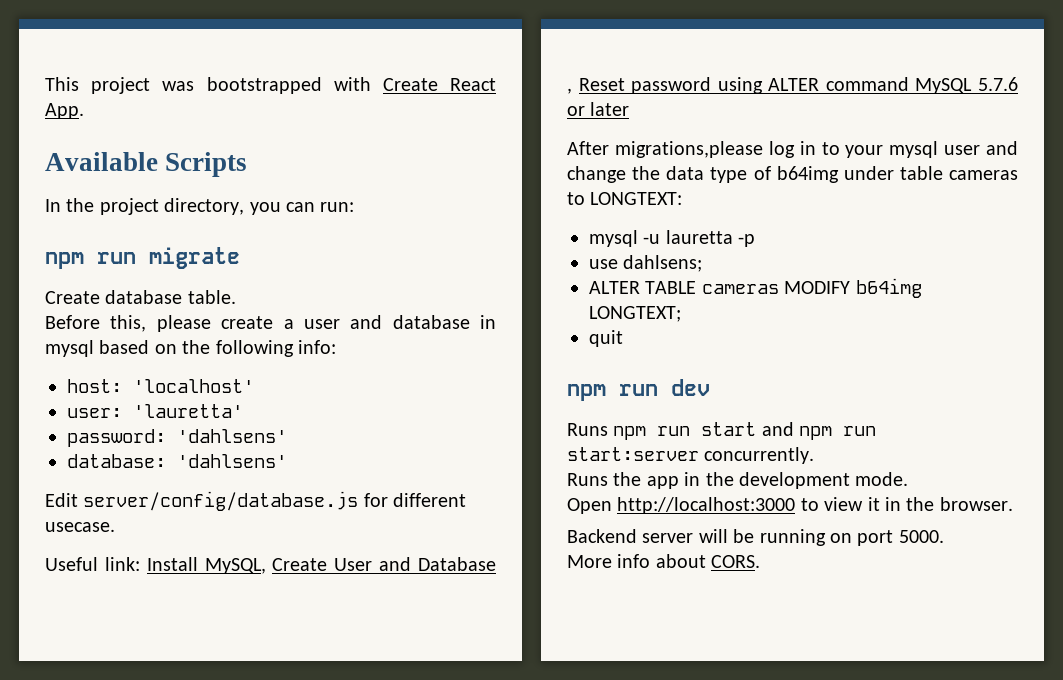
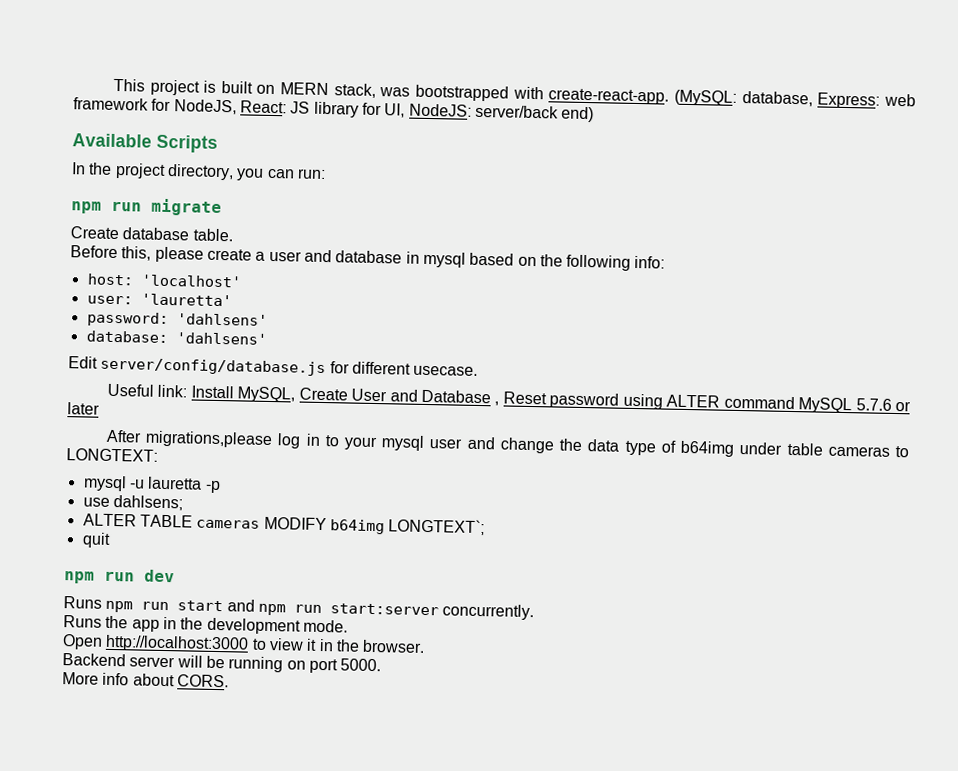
[162,77,497,94] [45,103,84,119] was bootstrapped with Create React App. -> [203,80,916,109] [73,97,595,123] is built on MERN stack, was bootstrapped with create-react-app. (MySQL: database, Express: web framework for NodeJS, React: JS library for UI, NodeJS: server/back end)
[589,306,681,322] LONGTEXT; -> [388,518,486,536] LONGTEXT`;

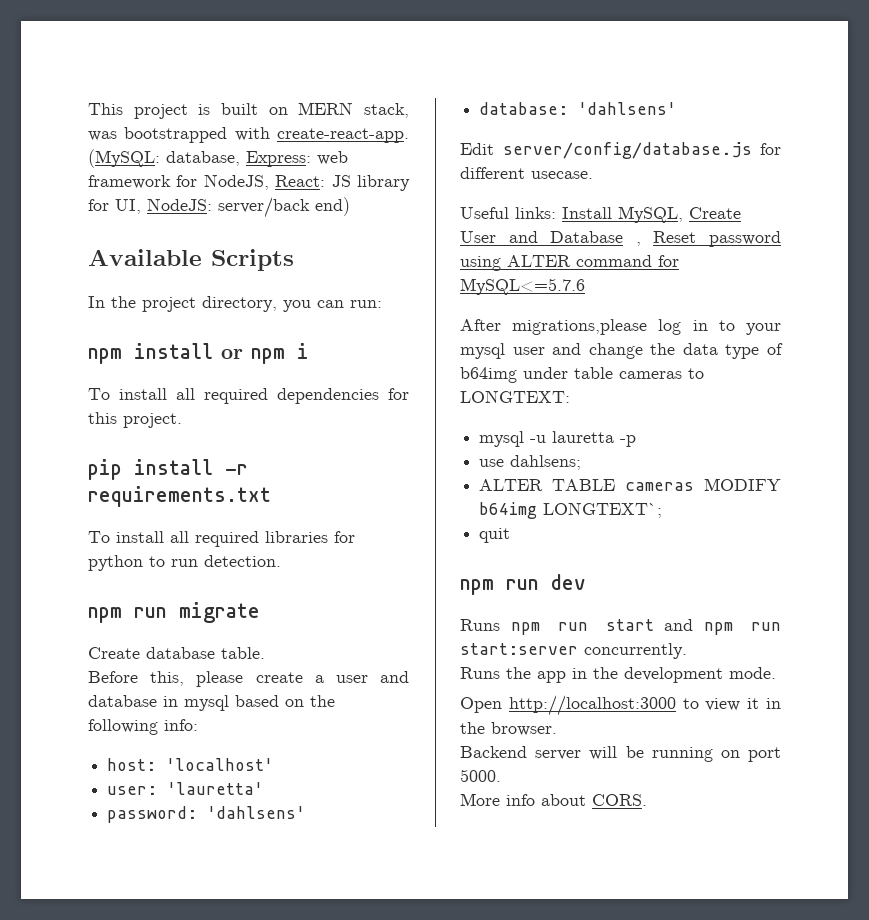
(326, 174) none -> [88,343,309,364] [88,388,409,404] [88,412,182,428] [88,459,248,480] [88,486,271,507] [88,531,355,547] [88,555,281,571] // npm install or npm i // To install all required dependencies for this project. // pip install -r requirements.txt // To install all required libraries for python to run detection.
[157,384,188,398] link: -> [515,207,556,219] links:
[798,397,912,414] [67,402,100,415] MySQL 5.7.6 or later -> [658,255,679,267] [460,278,585,295] for MySQL<=5.7.6

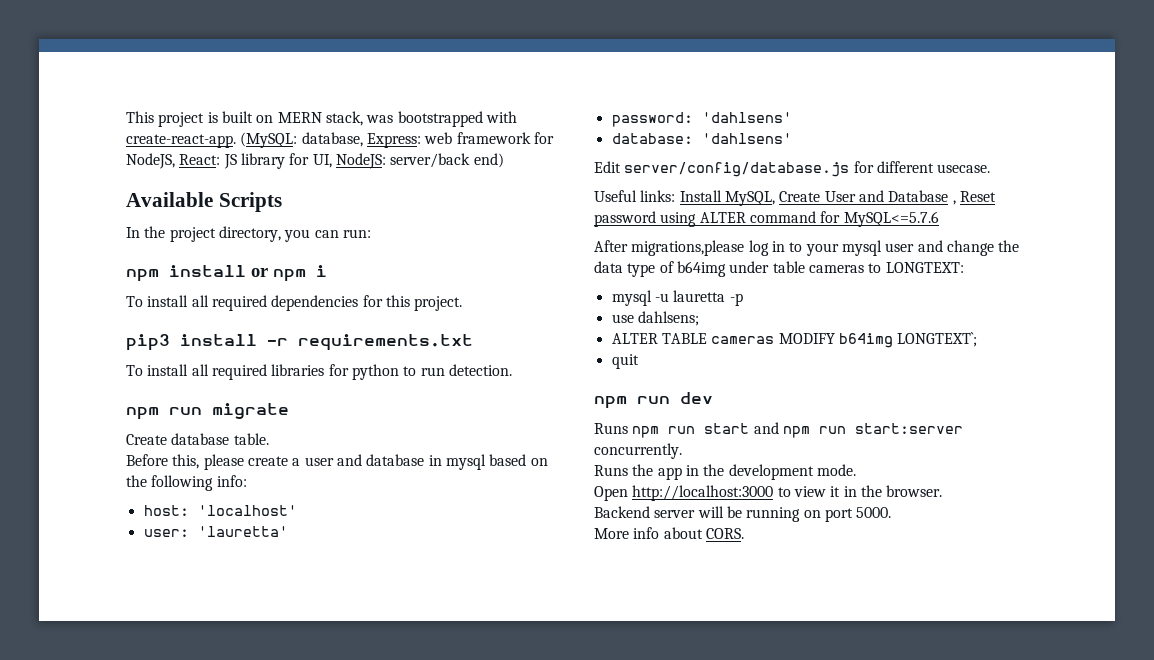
[88,459,122,480] pip -> [126,334,170,351] pip3

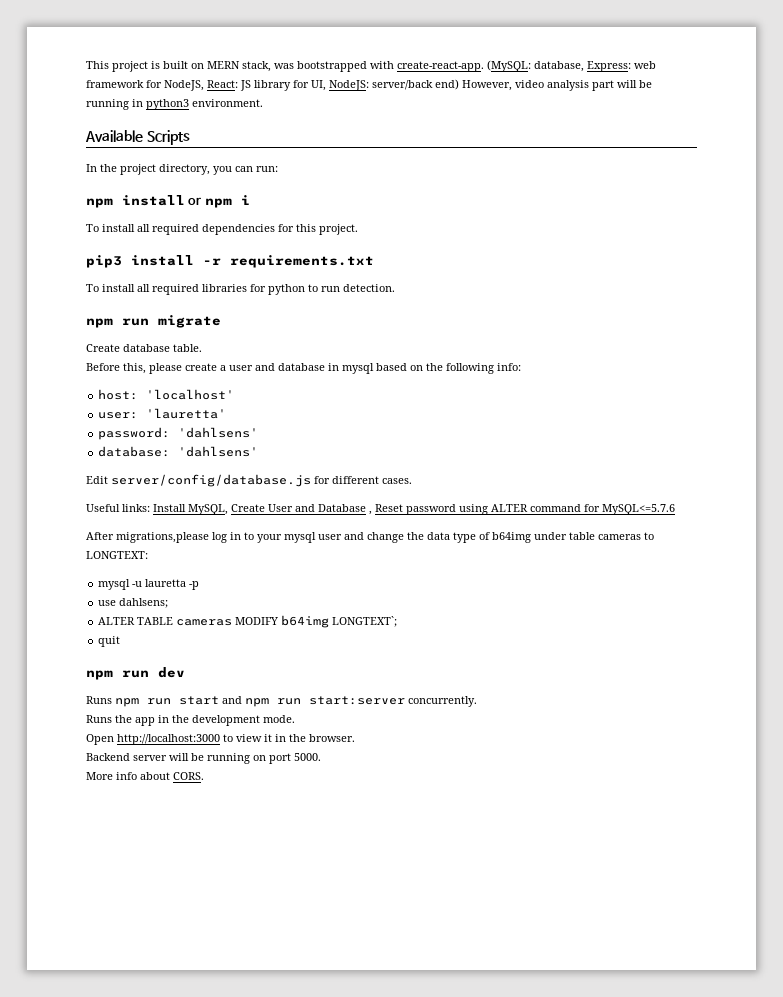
(504, 160) none -> [462,80,652,91] [86,99,263,110] However, video analysis part will be running in python3 environment.
[937,164,991,173] usecase. -> [382,478,412,484] cases.

